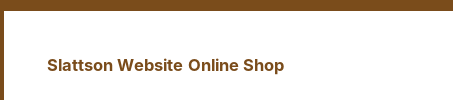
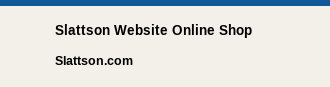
(285, 67) none -> [55,56,133,65] // Slattson.com

